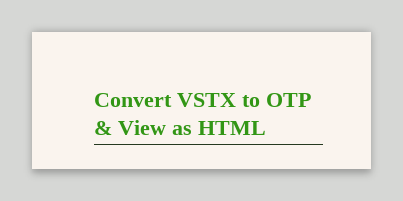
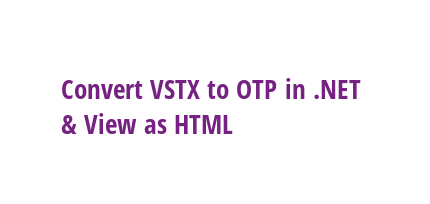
(311, 100) none -> [284,78,361,99] in .NET

